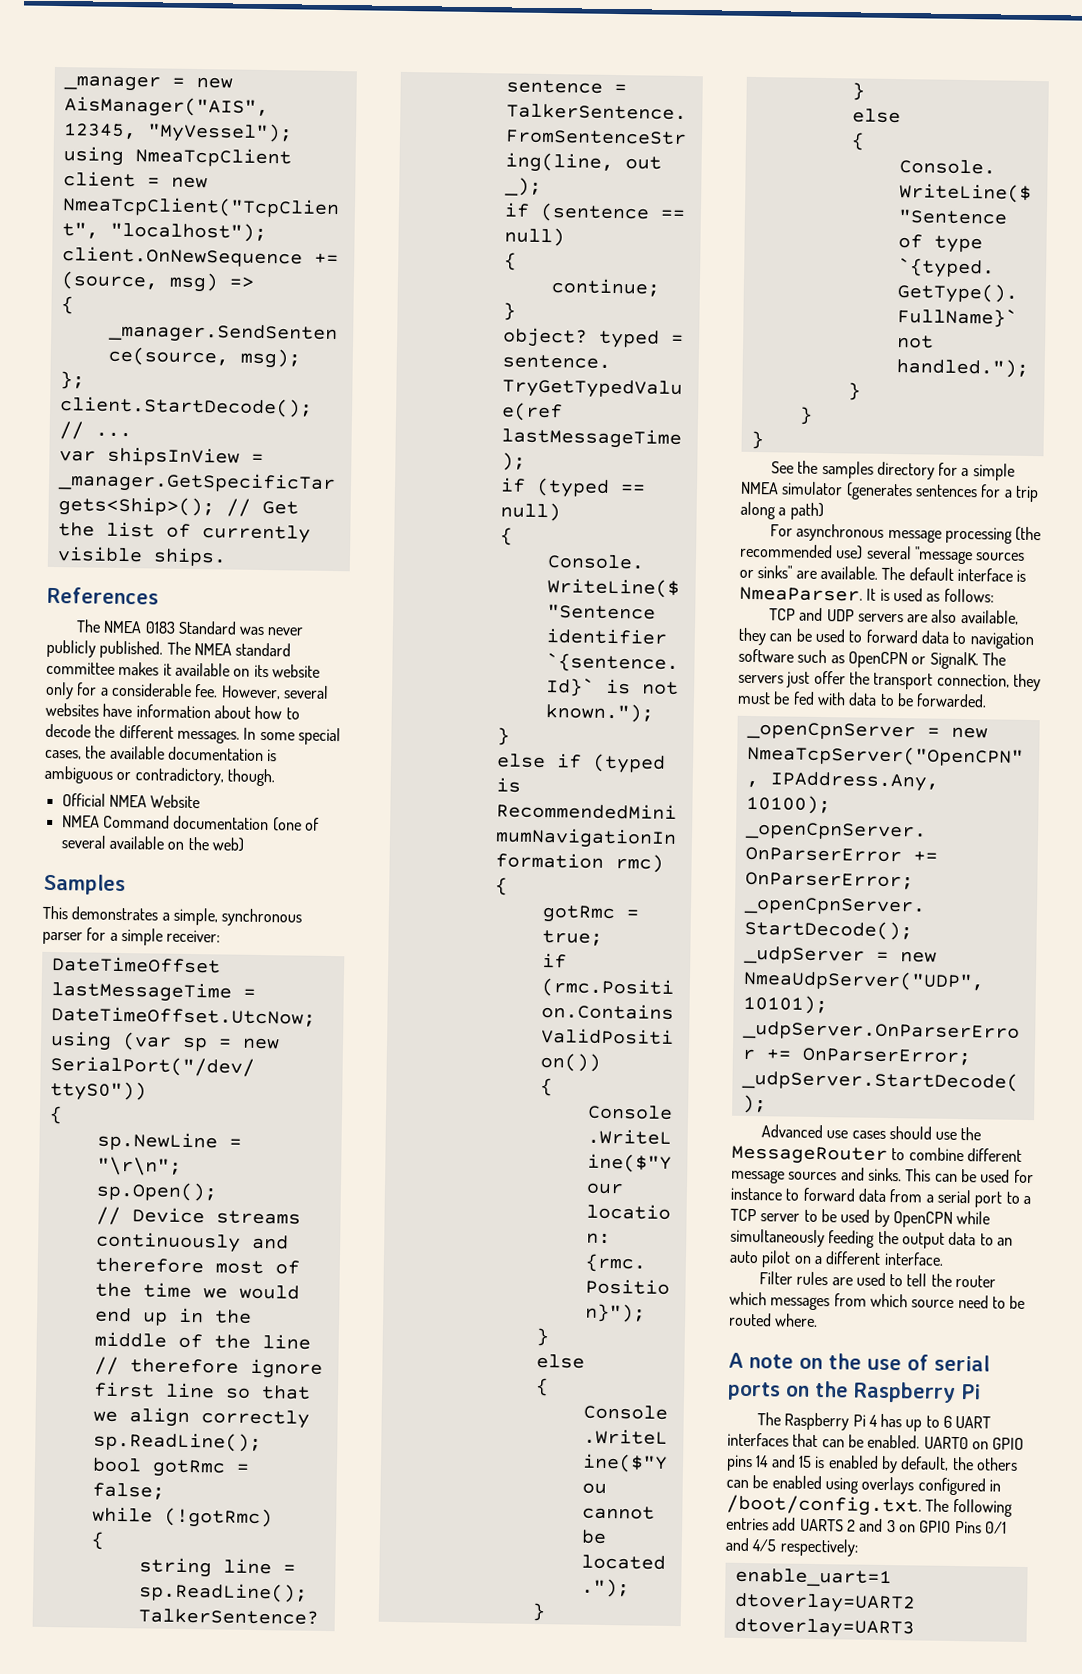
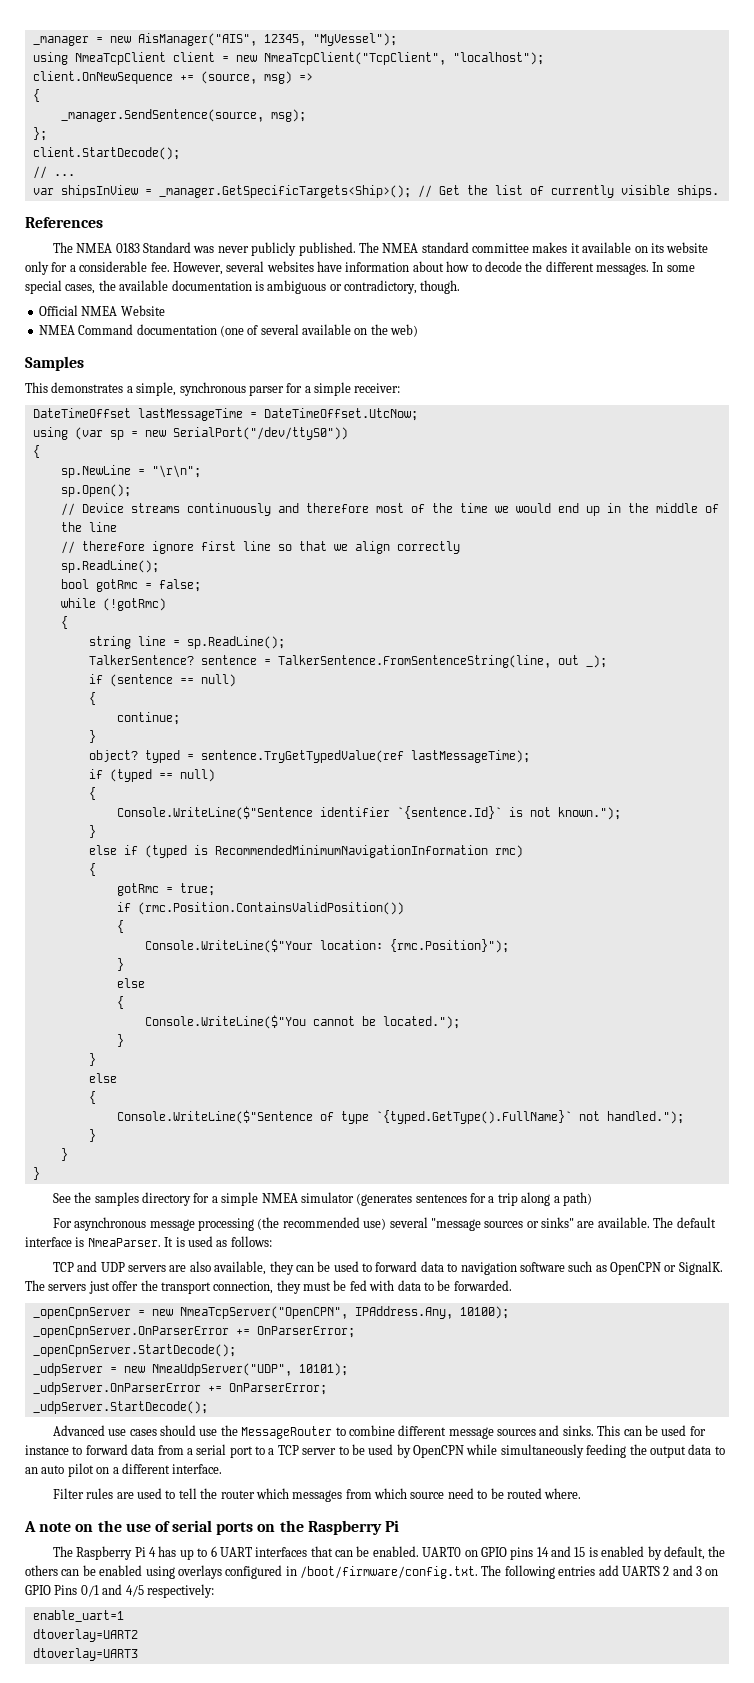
[726,1494,922,1517] /boot/config.txt. -> [300,1566,478,1579] /boot/firmware/config.txt.

